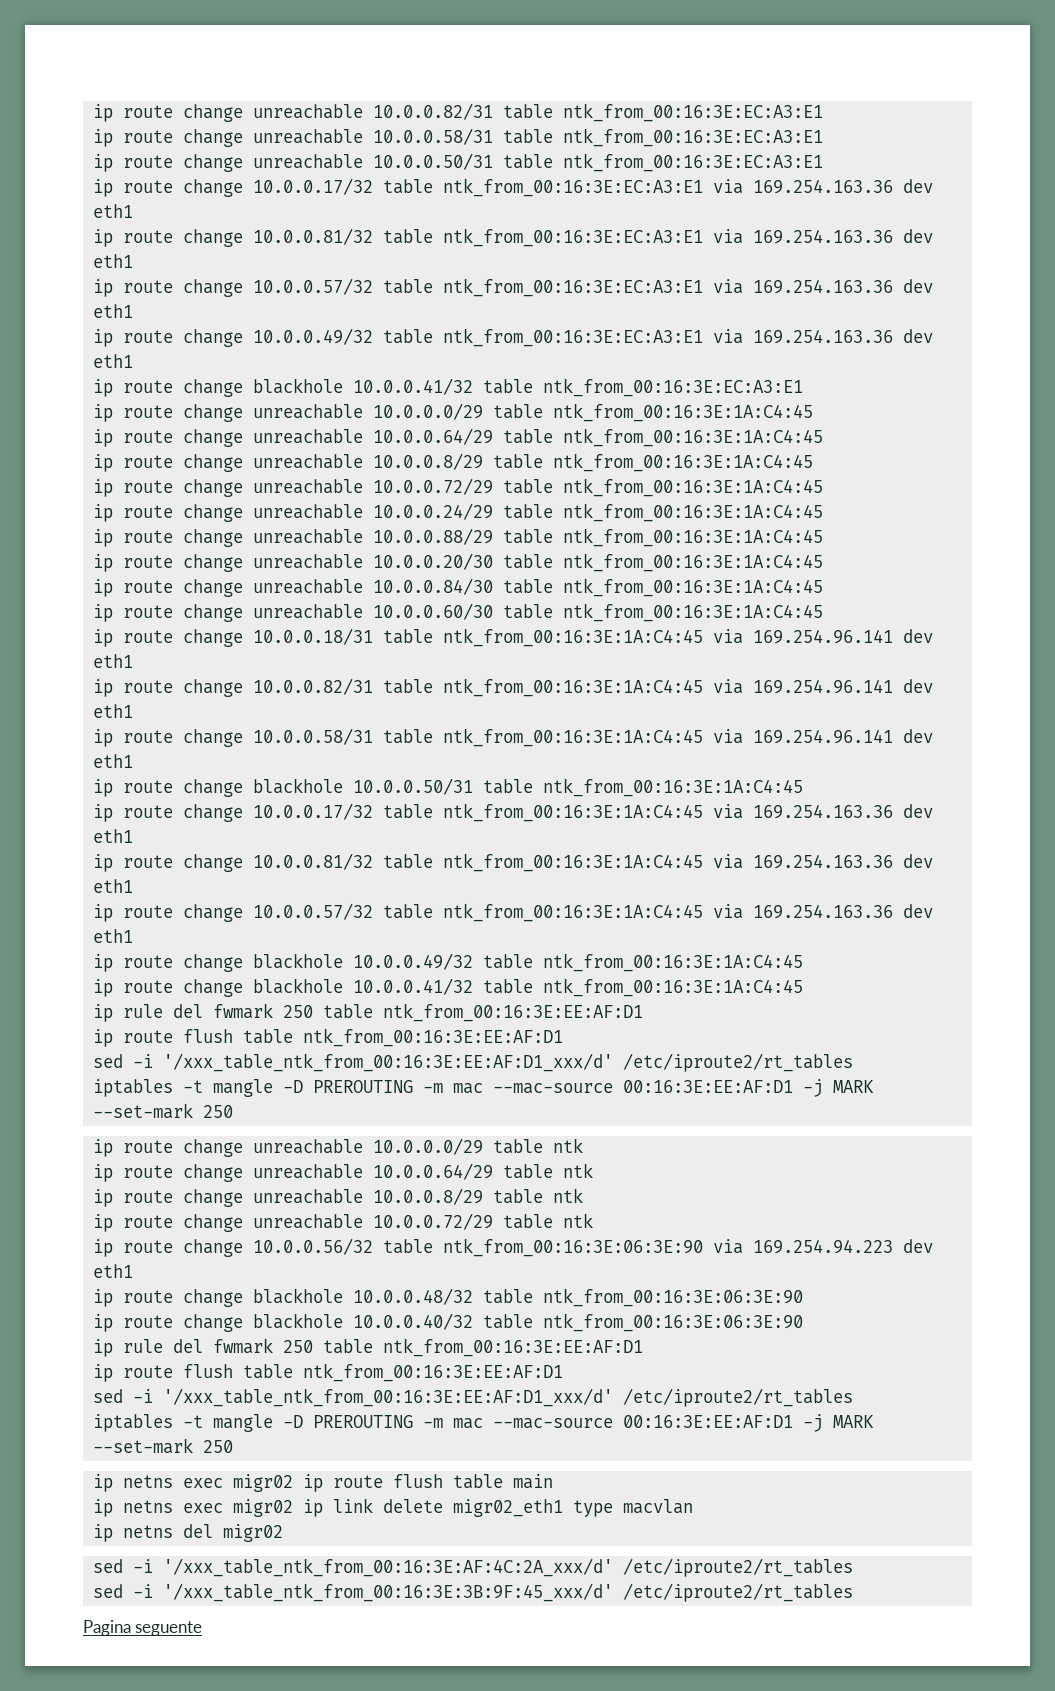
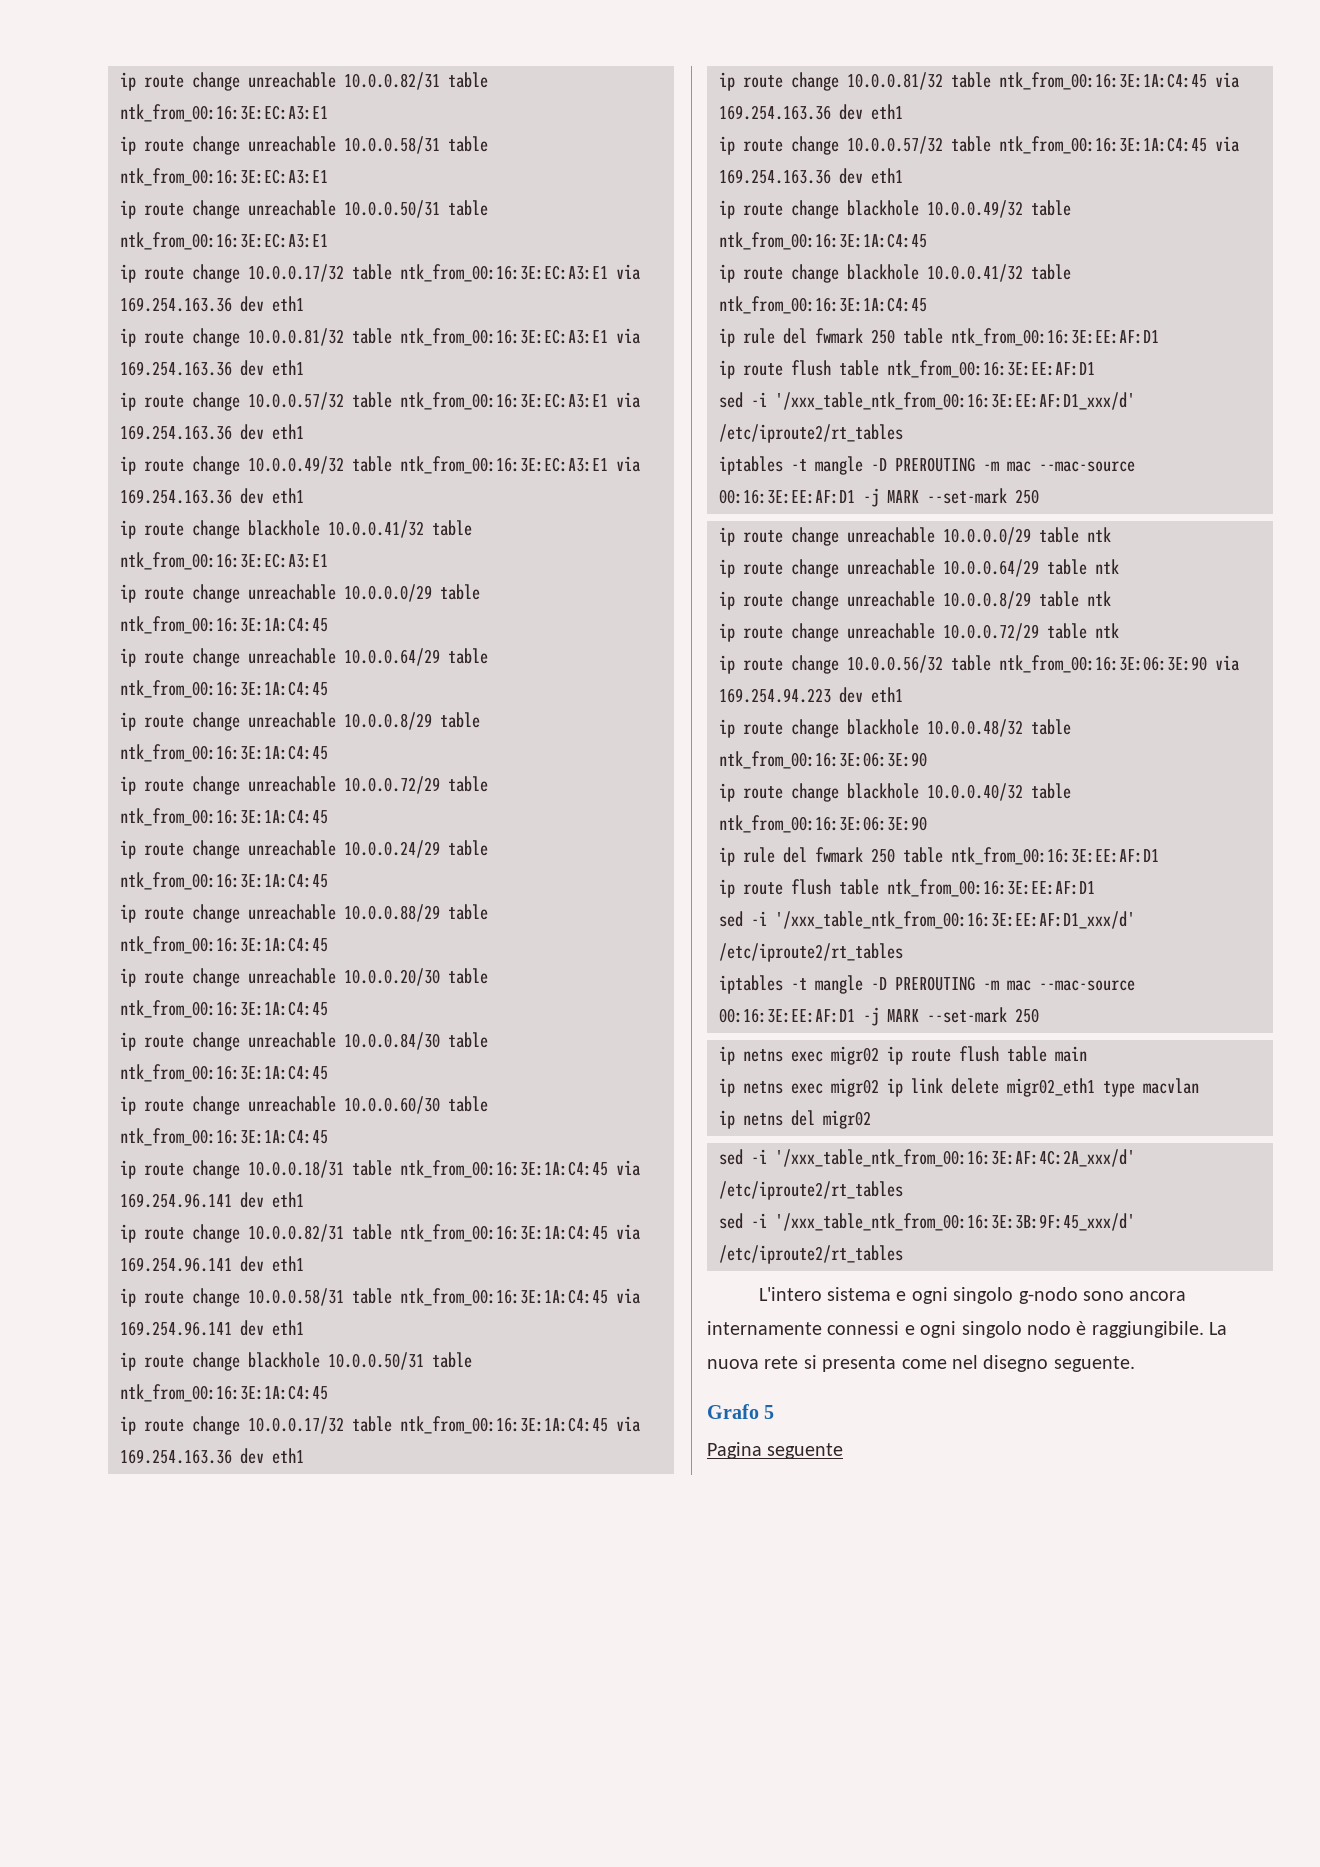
(853, 1592) none -> [758,1287,1187,1304] [707,1321,1228,1338] [707,1355,1135,1372] [707,1404,775,1419] // L'intero sistema e ogni singolo g-nodo sono ancora internamente connessi e ogni singolo nodo è raggiungibile. La nuova rete si presenta come nel disegno seguente. // Grafo 5

